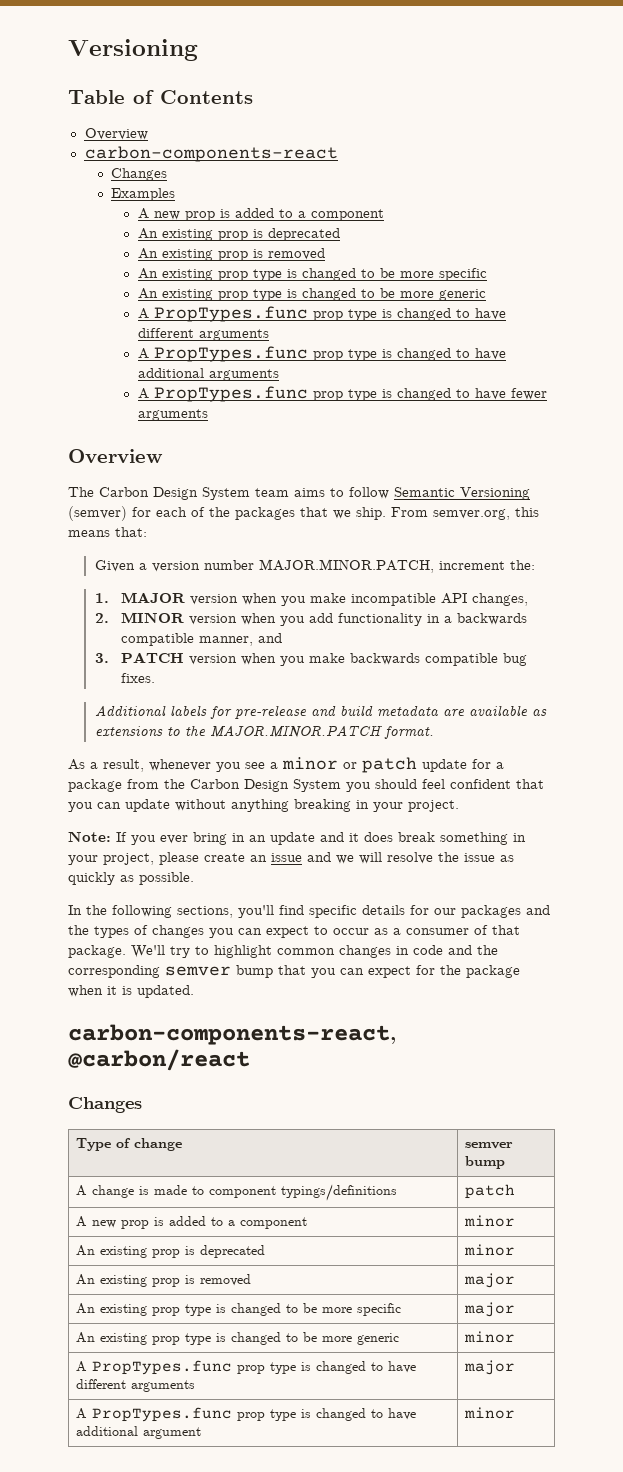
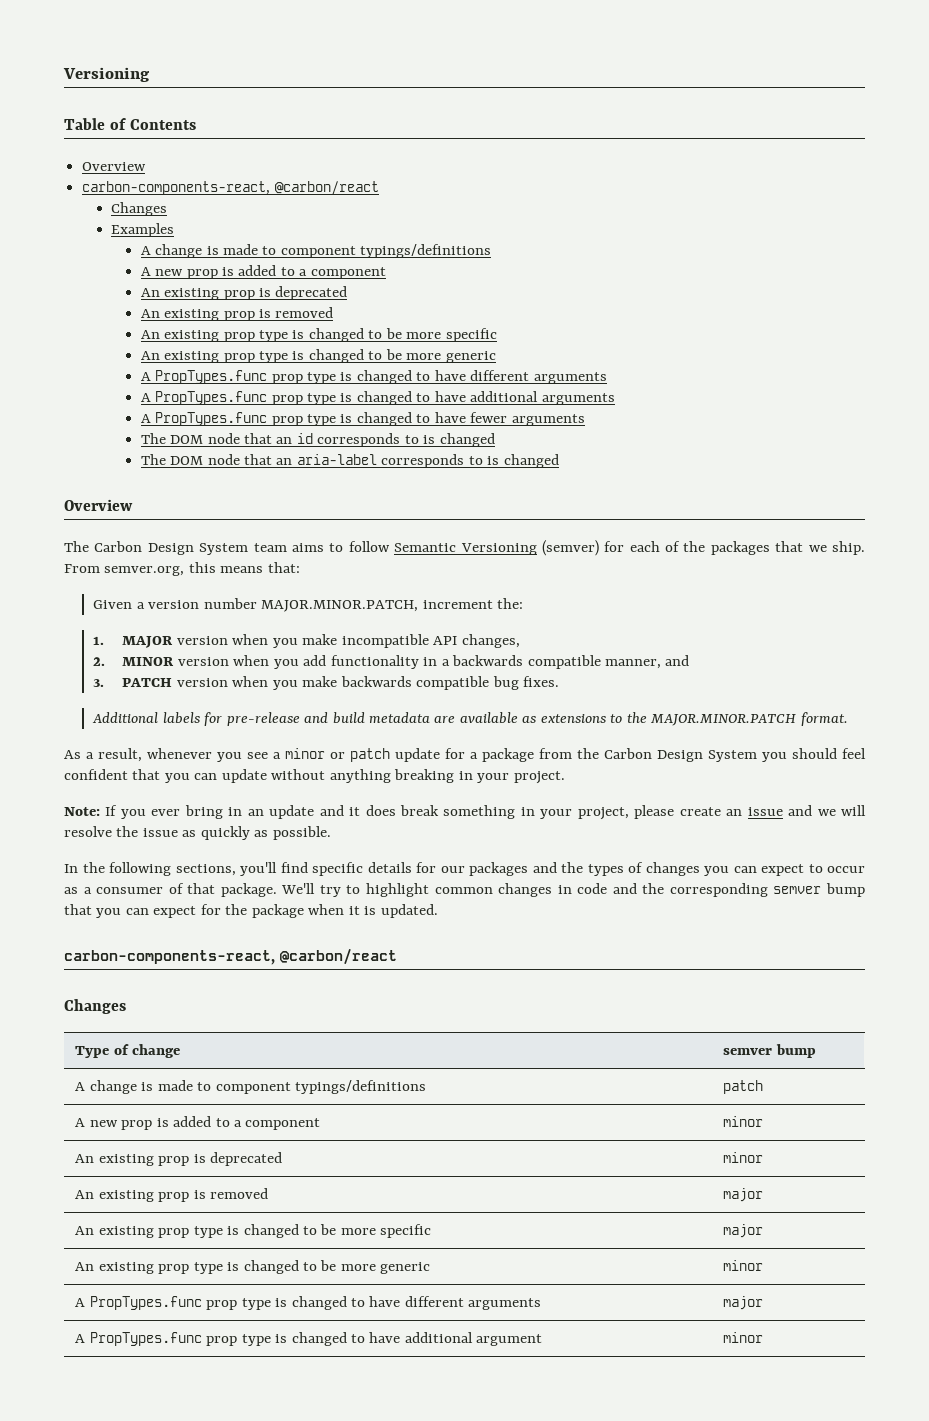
[84,146,338,162] carbon-components-react -> [82,181,379,195] carbon-components-react, @carbon/react
(176, 194) none -> [140,244,492,258] // A change is made to component typings/definitions
(208, 415) none -> [140,433,495,447] [140,454,559,468] // The DOM node that an id corresponds to is changed // The DOM node that an aria-label corresponds to is changed

